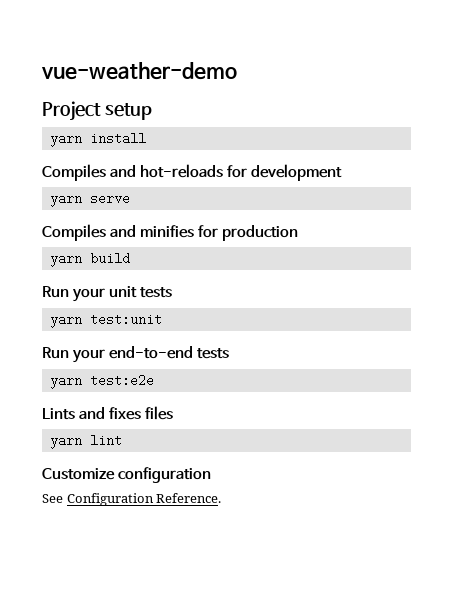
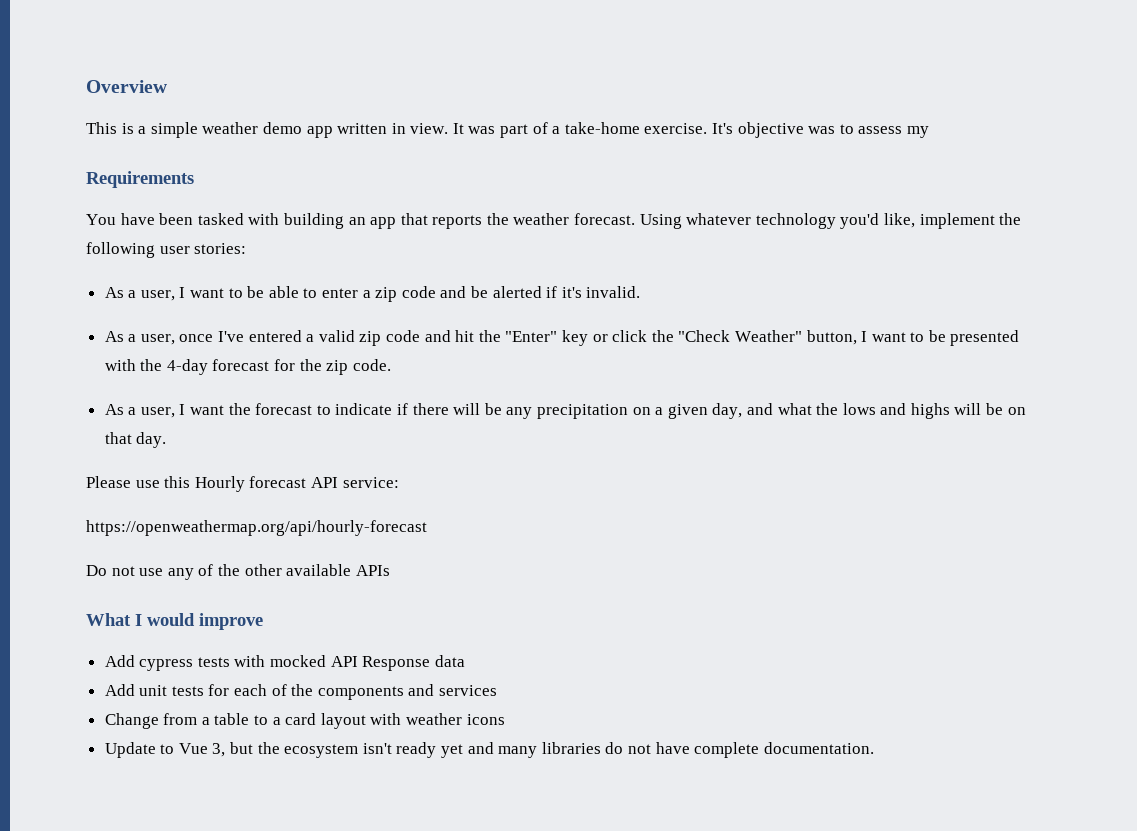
[41,62,237,80] [42,101,152,121] [49,132,146,147] [42,164,343,181] [49,192,130,207] [42,224,299,241] [49,252,130,267] [42,286,173,302] [49,313,162,328] [42,346,230,363] [49,374,154,389] [42,406,174,420] [49,434,122,449] [42,467,212,483] [42,493,222,506] vue-weather-demo // Project setup // yarn install // Compiles and hot-reloads for development // yarn serve // Compiles and minifies for production // yarn build // Run your unit tests // yarn test:unit // Run your end-to-end tests // yarn test:e2e // Lints and fixes files // yarn lint // Customize configuration // See Configuration Reference. -> [86,80,167,93] [86,122,929,138] [86,171,194,188] [86,213,1022,229] [86,242,247,258] [104,286,641,302] [104,330,1020,346] [104,359,391,375] [104,403,1026,419] [104,432,167,448] [86,476,399,492] [86,520,427,536] [86,564,390,580] [86,613,263,630] [104,655,465,671] [104,684,498,700] [104,713,505,729] [104,742,874,758] Overview // This is a simple weather demo app written in view. It was part of a take-home exercise. It's objective was to assess my // Requirements // You have been tasked with building an app that reports the weather forecast. Using whatever technology you'd like, implement the following user stories: // As a user, I want to be able to enter a zip code and be alerted if it's invalid. // As a user, once I've entered a valid zip code and hit the "Enter" key or click the "Check Weather" button, I want to be presented with the 4-day forecast for the zip code. // As a user, I want the forecast to indicate if there will be any precipitation on a given day, and what the lows and highs will be on that day. // Please use this Hourly forecast API service: // https://openweathermap.org/api/hourly-forecast // Do not use any of the other available APIs // What I would improve // Add cypress tests with mocked API Response data // Add unit tests for each of the components and services // Change from a table to a card layout with weather icons // Update to Vue 3, but the ecosystem isn't ready yet and many libraries do not have complete documentation.

